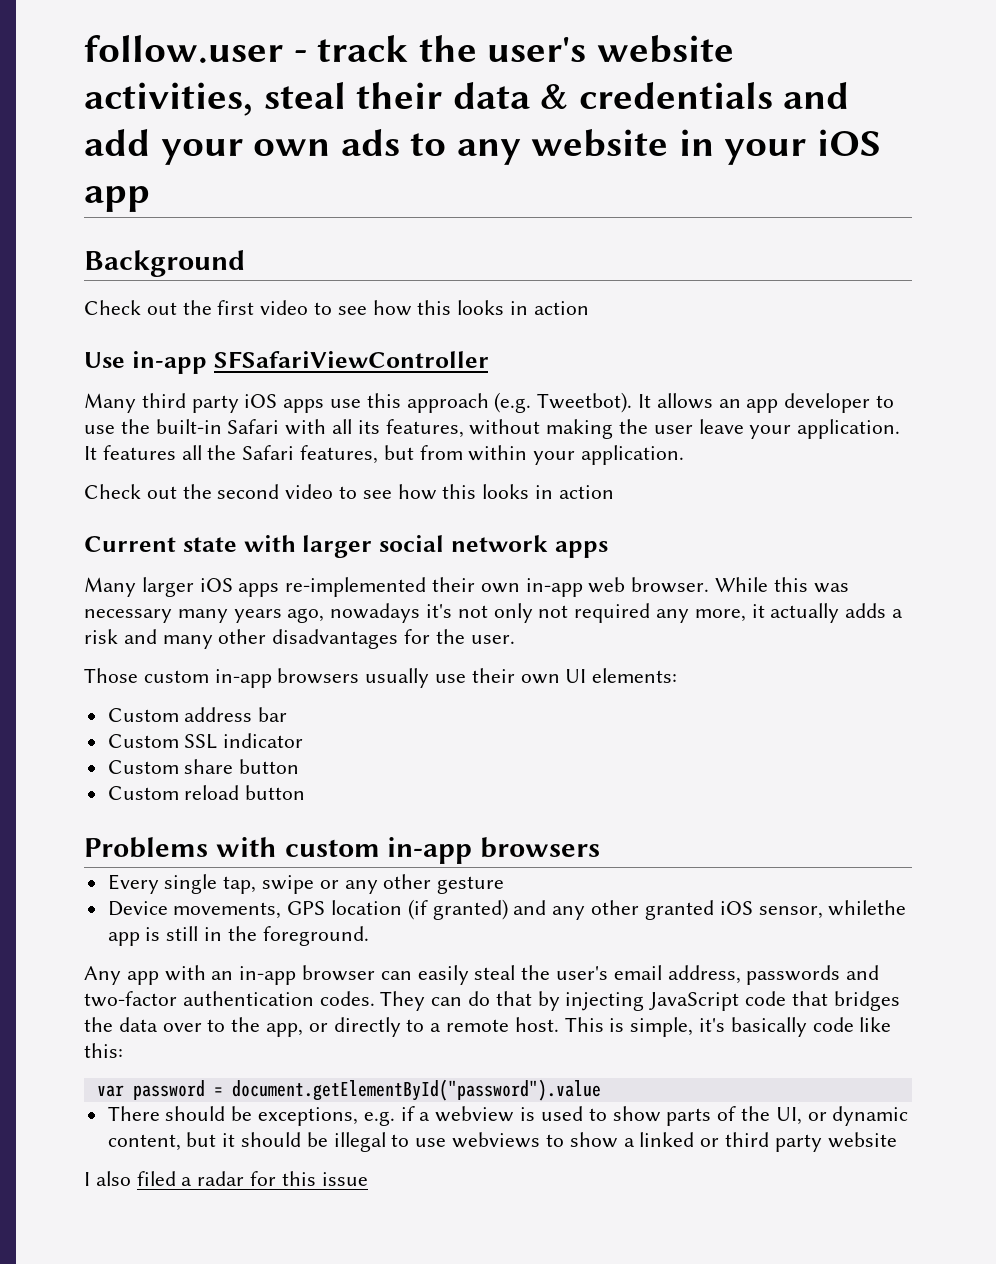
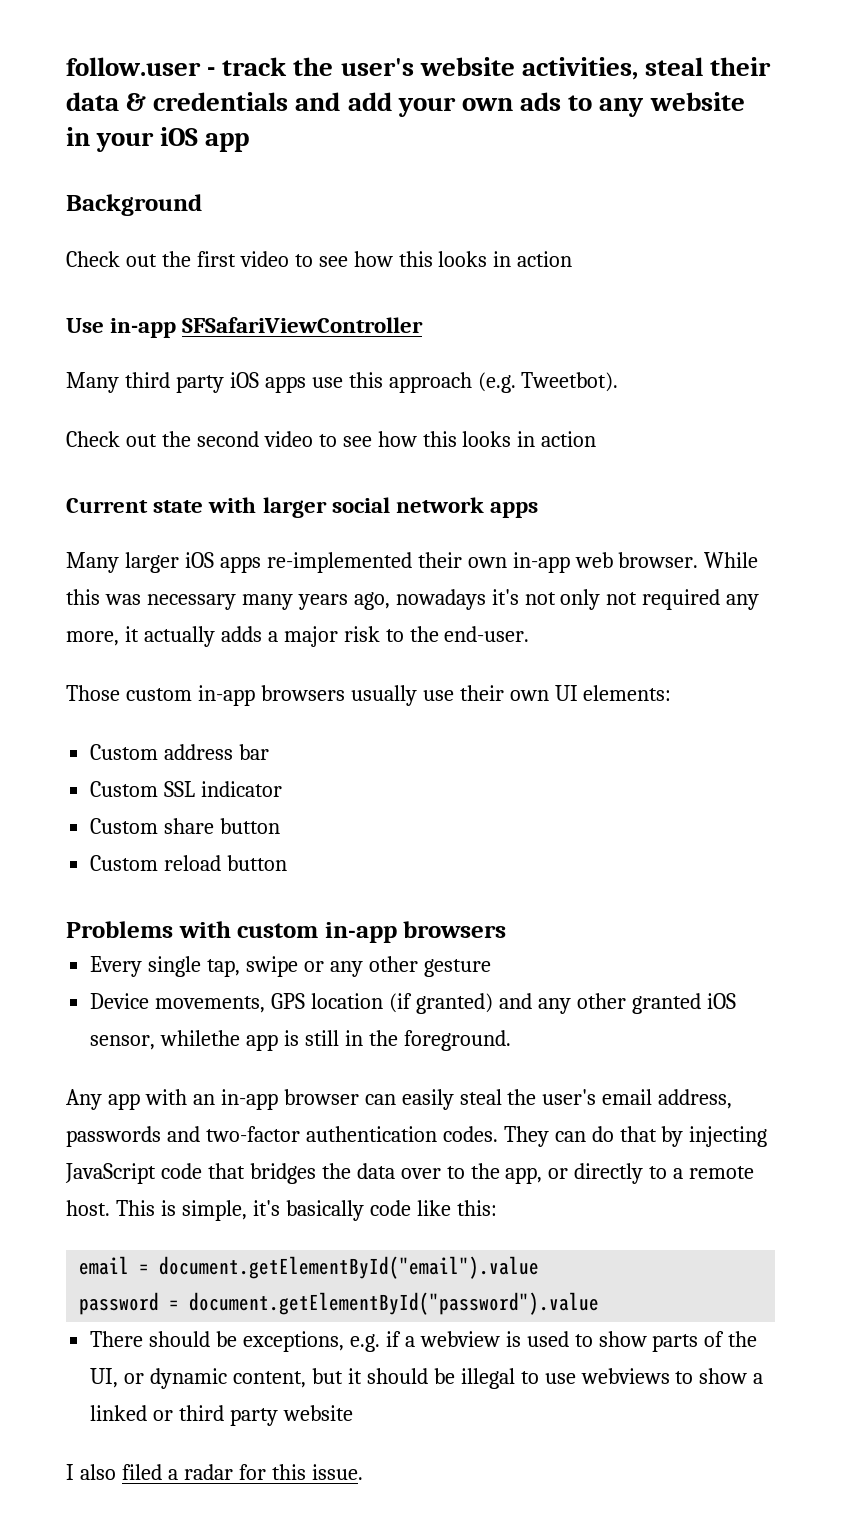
[638,393,895,413] [84,419,901,439] [84,445,685,465] It allows an app developer to use the built-in Safari with all its features, without making the user leave your application. It features all the Safari features, but from within your application. -> (619, 382) none
[84,629,515,649] risk and many other disadvantages for the user. -> [283,626,530,647] major risk to the end-user.
[96,1085,124,1097] var -> [79,1256,540,1279] email = document.getElementById("email").value //
[321,1172,368,1186] issue -> [311,1464,363,1480] issue.

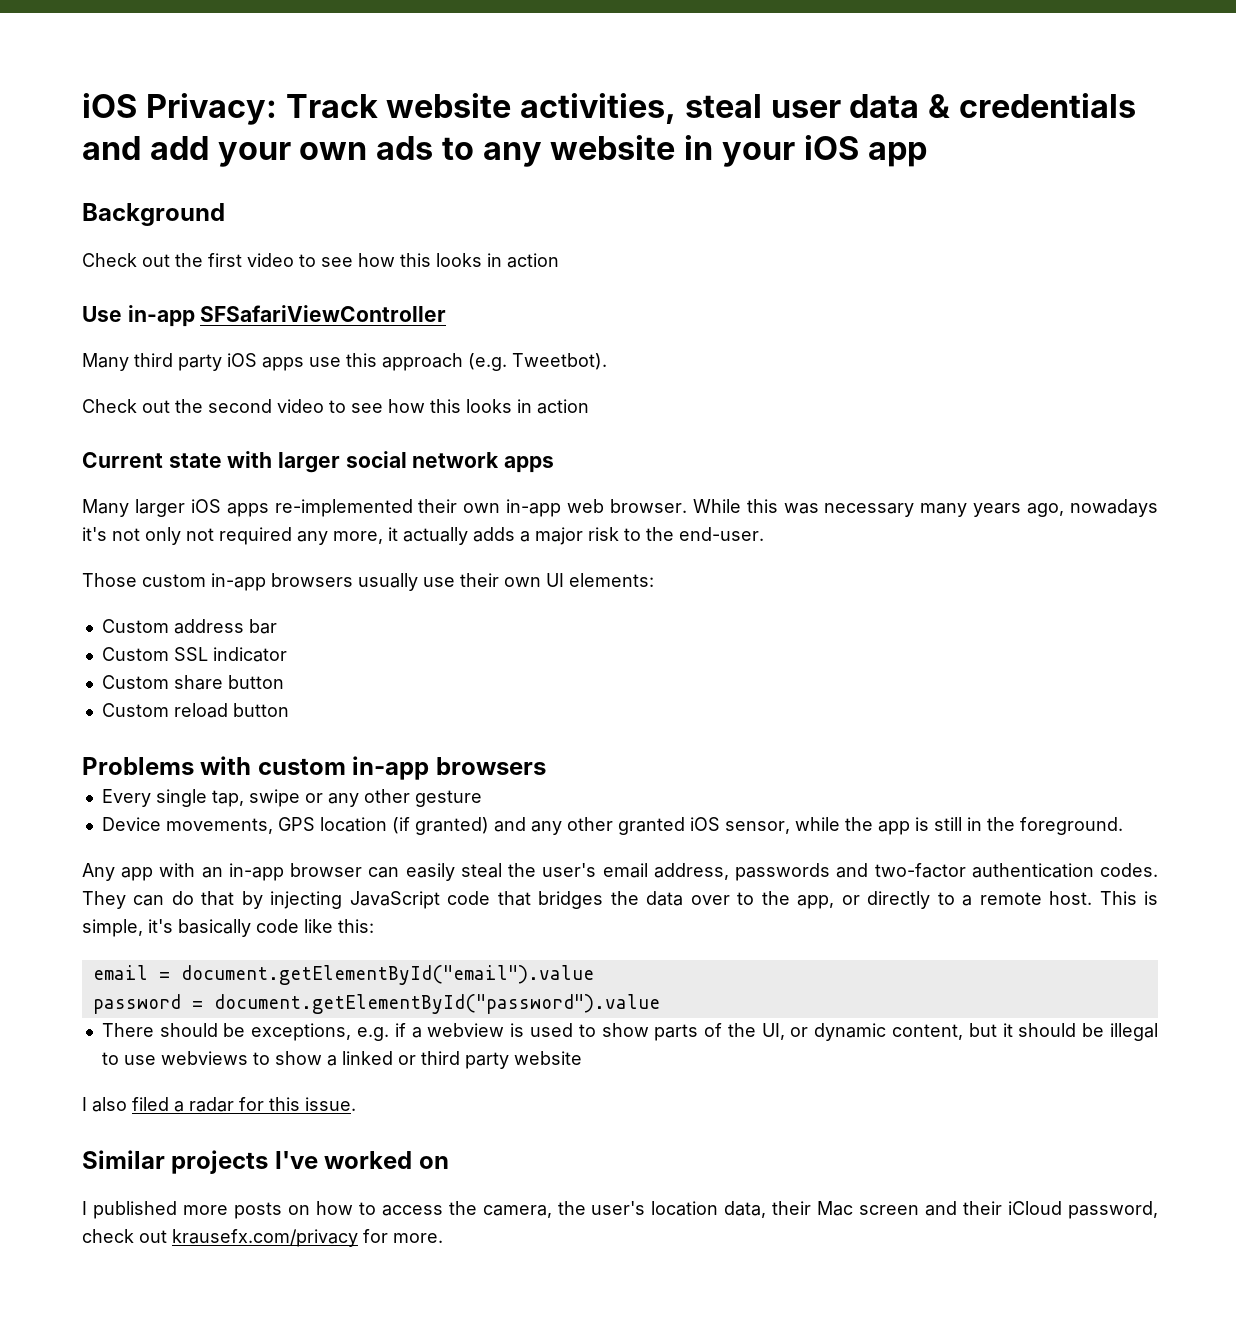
[66,57,414,76] follow.user - track the user's -> [82,93,378,125] iOS Privacy: Track
[710,57,772,76] their -> [770,100,841,118] user
[160,1030,241,1046] whilethe -> [794,817,873,831] while the
(363, 1472) none -> [82,1150,449,1174] [82,1201,1159,1219] [82,1229,443,1247] // Similar projects I've worked on // I published more posts on how to access the camera, the user's location data, their Mac screen and their iCloud password, check out krausefx.com/privacy for more.

